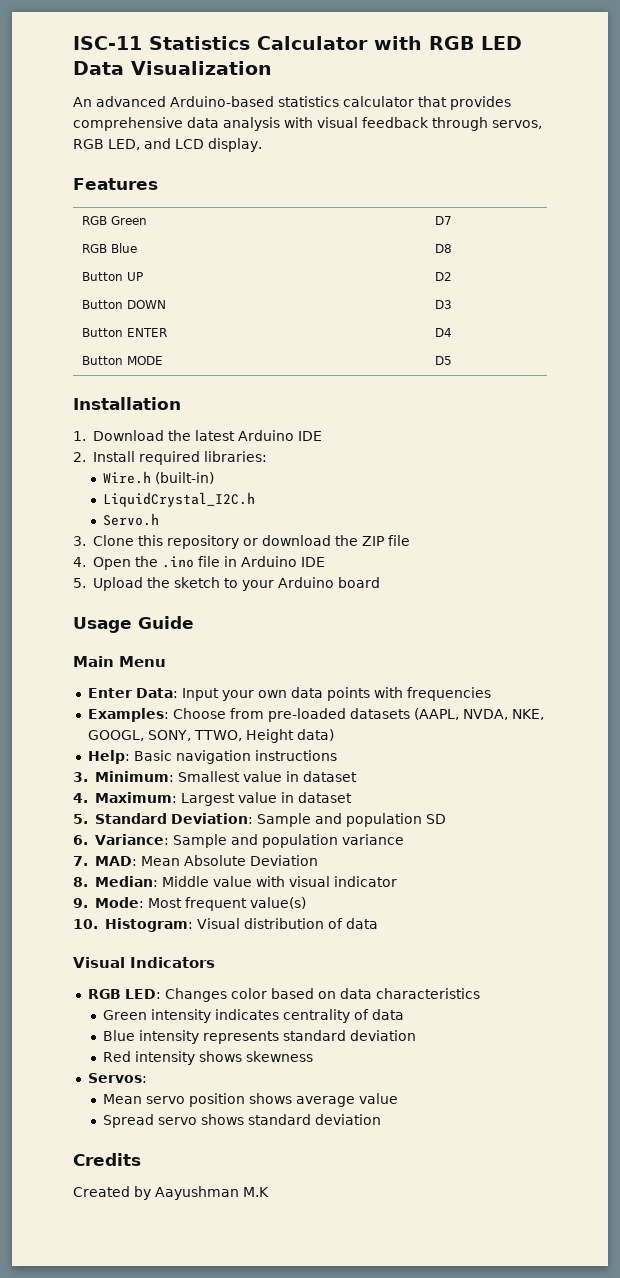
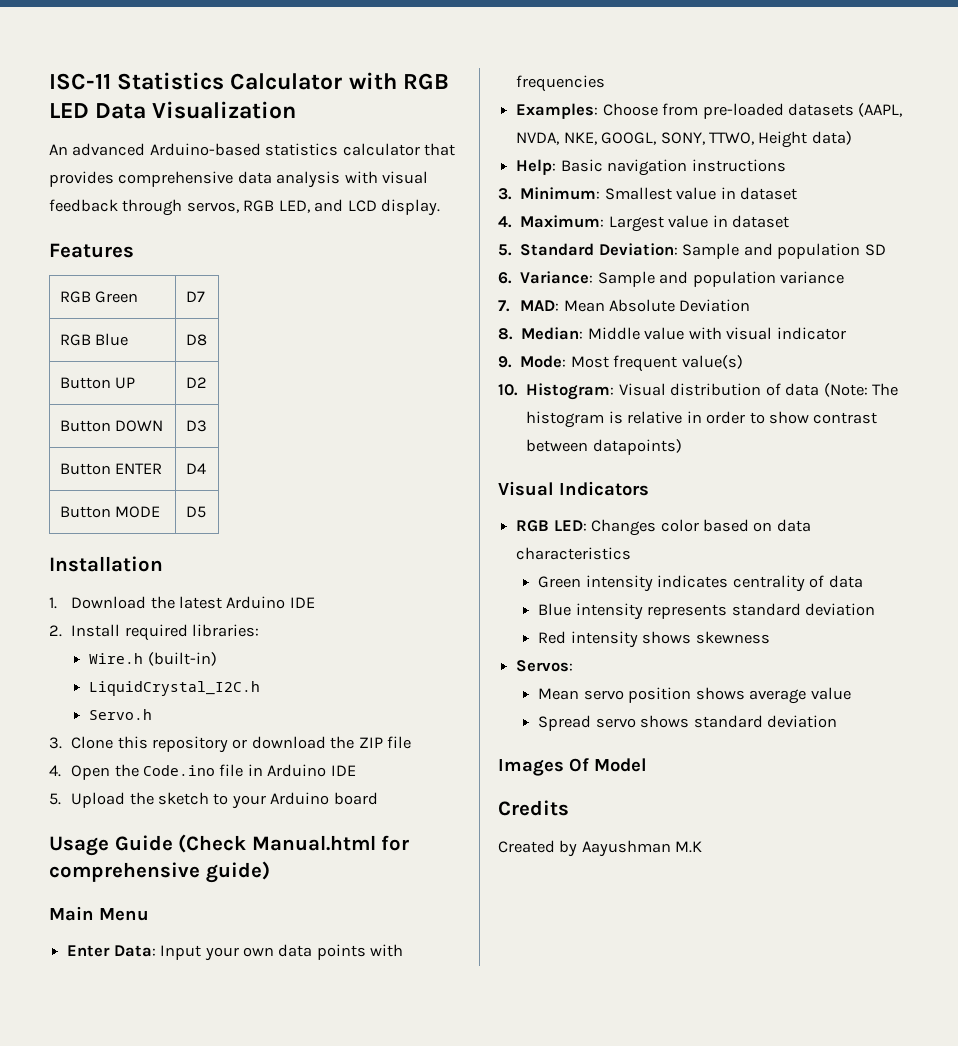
[161,556,194,568] .ino -> [143,765,216,776] Code.ino
(194, 622) none -> [178,834,410,853] [49,861,270,883] (Check Manual.html for comprehensive guide)
(378, 923) none -> [823,383,898,397] [526,411,878,428] [526,439,682,455] (Note: The histogram is relative in order to show contrast between datapoints)
(382, 1119) none -> [498,758,647,776] // Images Of Model

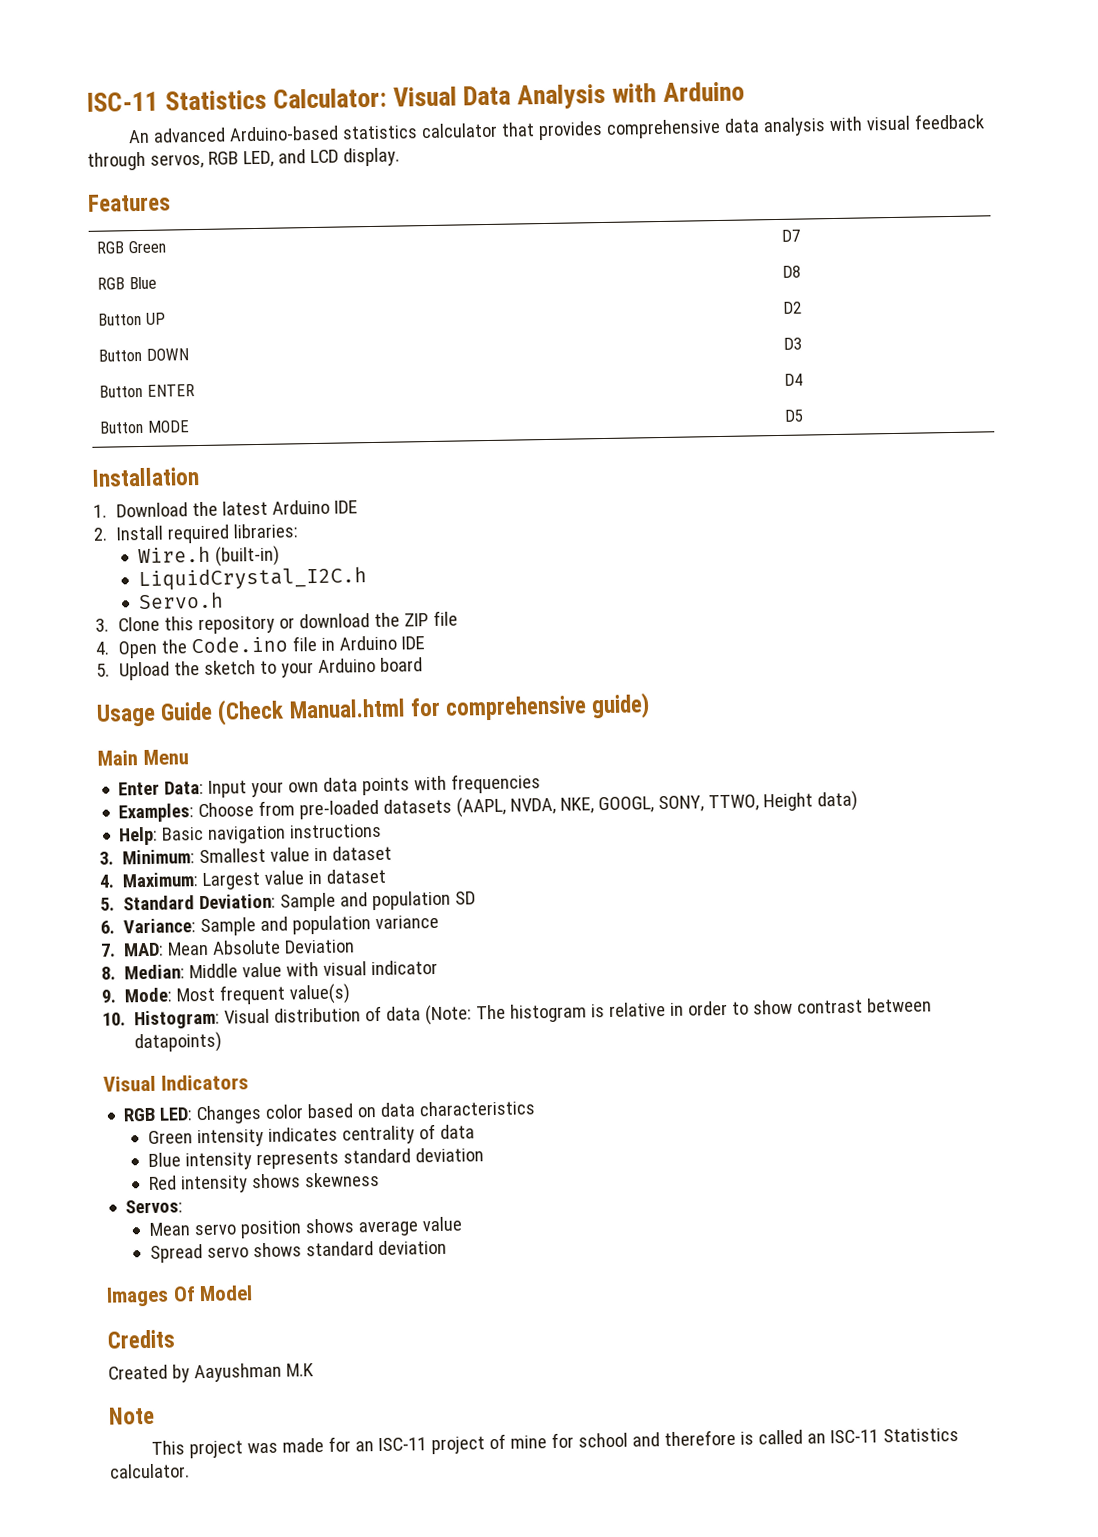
[49,72,449,90] [49,101,297,119] ISC-11 Statistics Calculator with RGB LED Data Visualization -> [86,81,746,112] ISC-11 Statistics Calculator: Visual Data Analysis with Arduino
(703, 847) none -> [108,1406,155,1425] [151,1428,959,1459] [109,1463,190,1479] // Note // This project was made for an ISC-11 project of mine for school and therefore is called an ISC-11 Statistics calculator.

